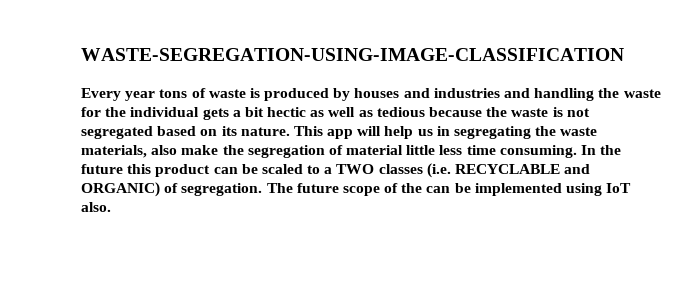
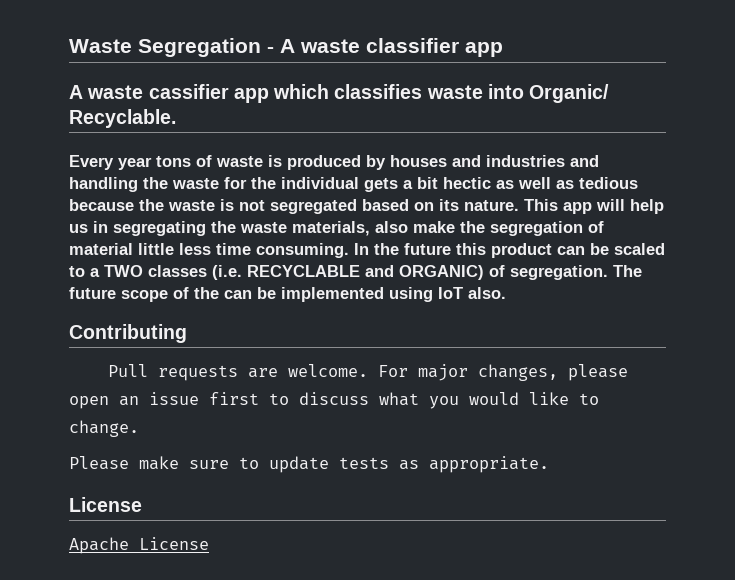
[81,48,624,61] WASTE-SEGREGATION-USING-IMAGE-CLASSIFICATION -> [69,38,503,57] [69,84,610,103] [69,109,176,128] Waste Segregation - A waste classifier app // A waste cassifier app which classifies waste into Organic/ Recyclable.
(111, 207) none -> [69,324,187,343] [107,364,628,381] [69,392,599,409] [69,420,139,437] [69,456,549,473] [69,497,142,512] [69,537,209,554] // Contributing // Pull requests are welcome. For major changes, please open an issue first to discuss what you would like to change. // Please make sure to update tests as appropriate. // License // Apache License

